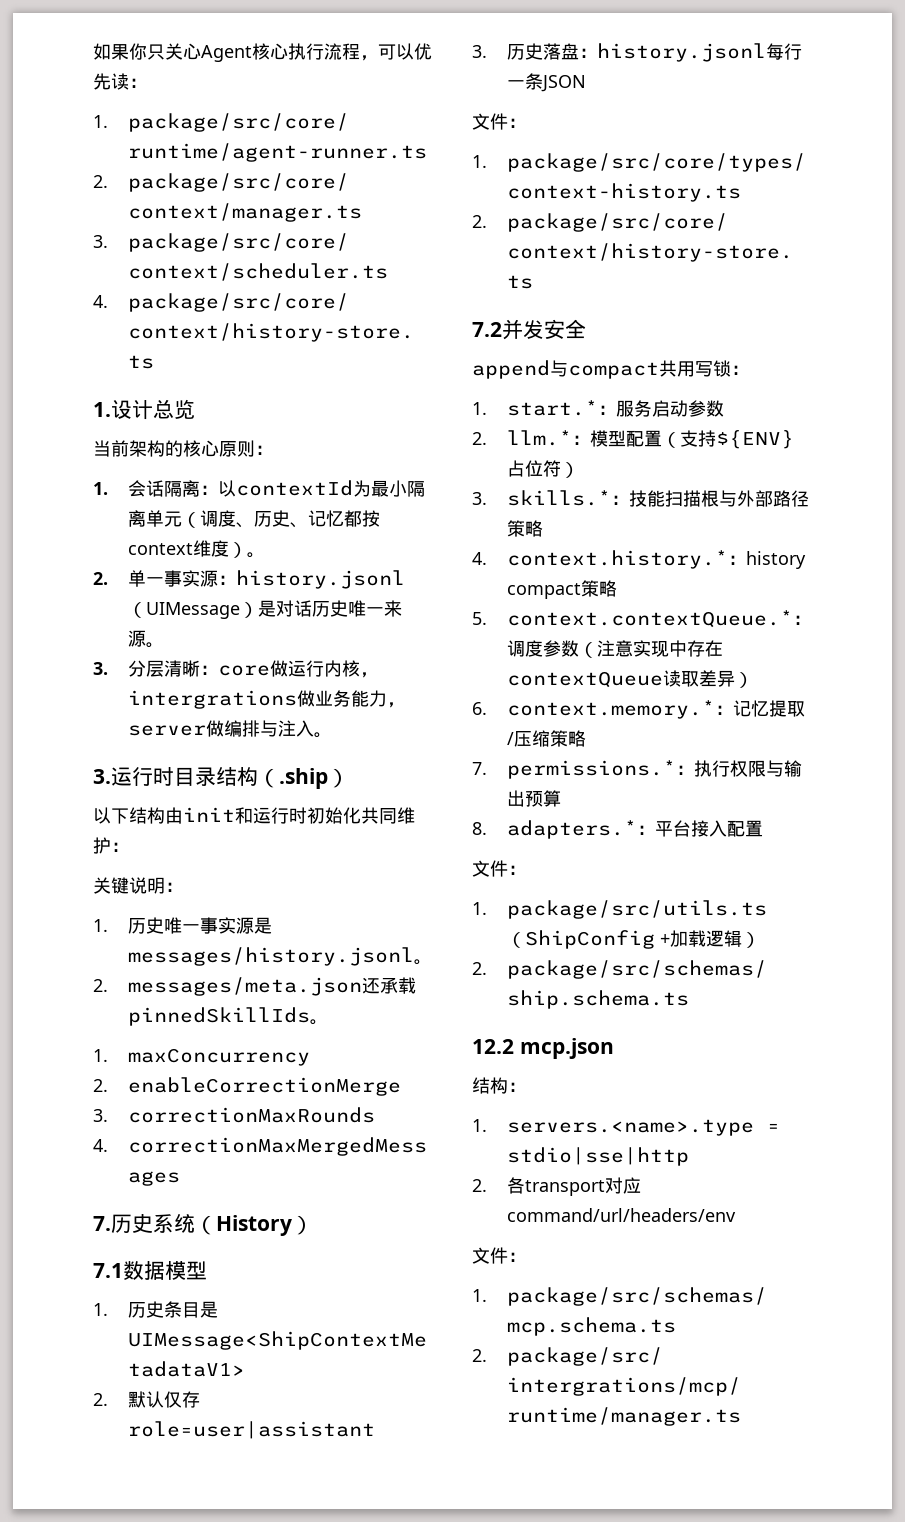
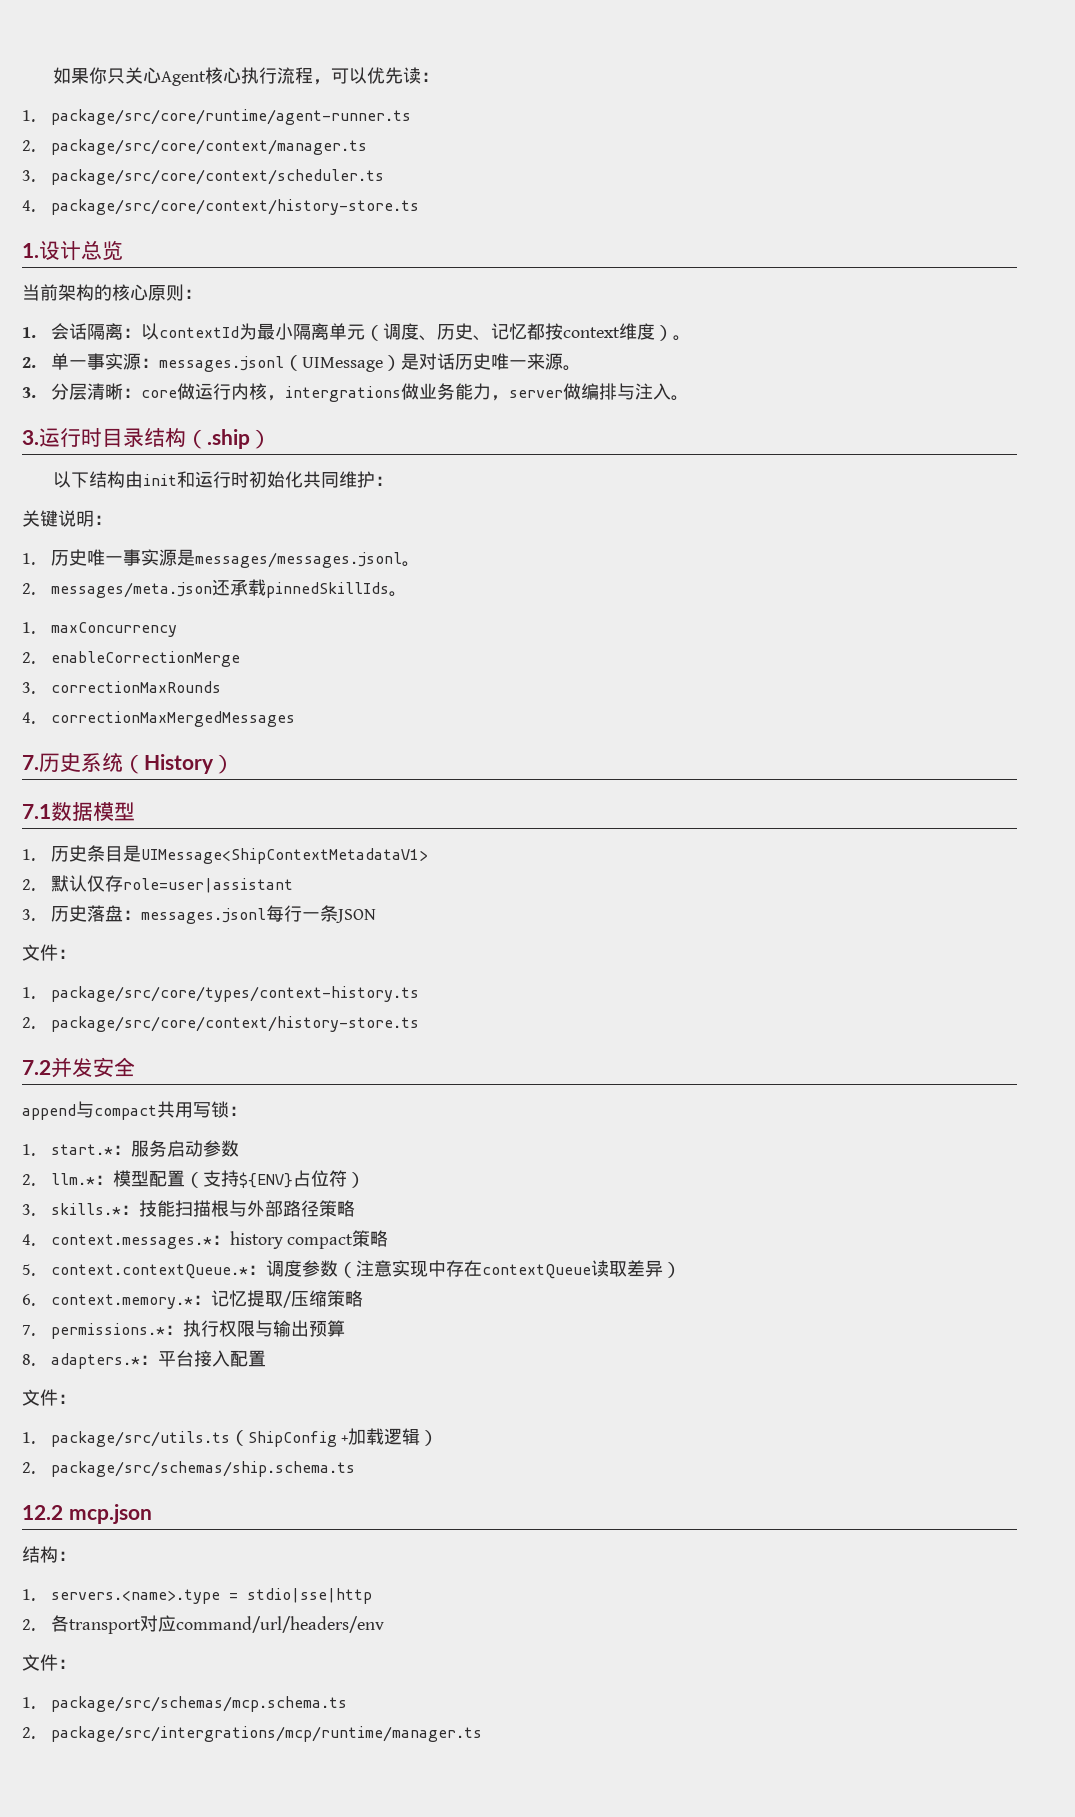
[236,570,406,589] history.jsonl -> [158,356,284,372] messages.jsonl
[128,947,415,966] messages/history.jsonl -> [194,552,402,568] messages/messages.jsonl
[597,43,767,62] history.jsonl -> [140,908,266,924] messages.jsonl
[507,550,729,569] context.history.* -> [50,1234,212,1249] context.messages.*

